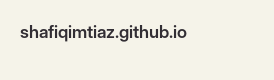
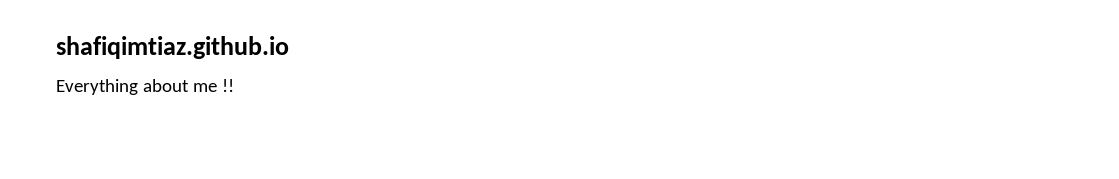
(187, 33) none -> [56,79,234,95] // Everything about me !!

